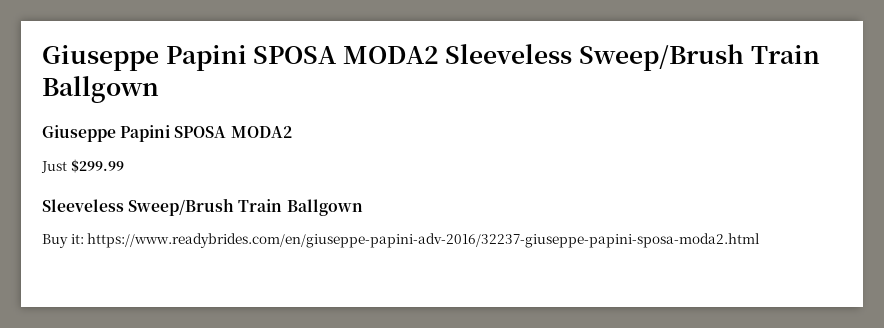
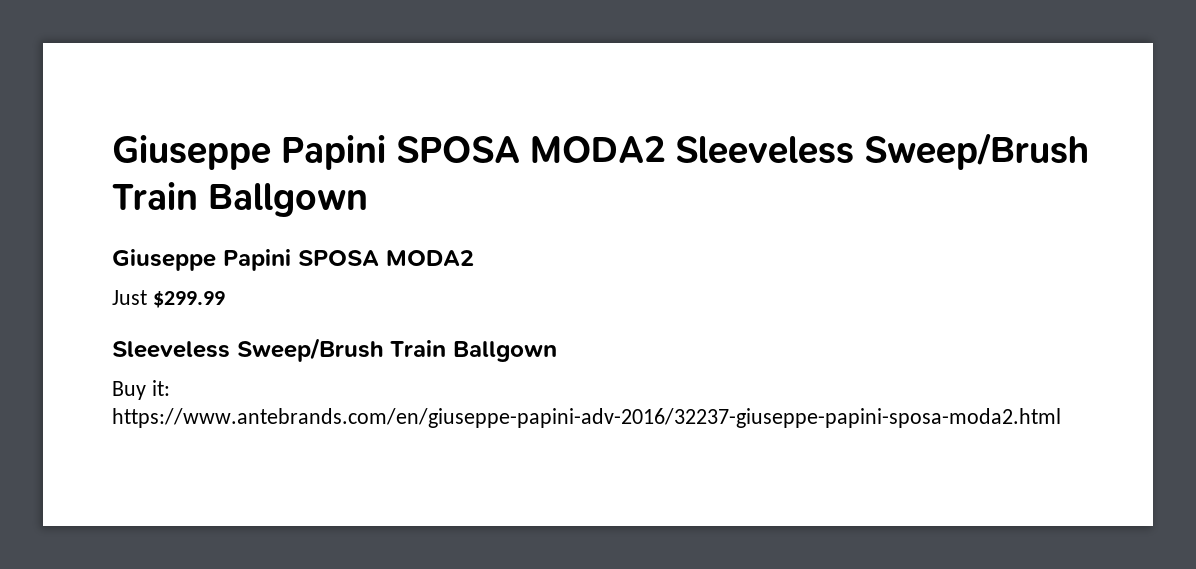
[87,233,761,248] https://www.readybrides.com/en/giuseppe-papini-adv-2016/32237-giuseppe-papini-sposa-moda2.html -> [112,408,1061,428] https://www.antebrands.com/en/giuseppe-papini-adv-2016/32237-giuseppe-papini-sposa-moda2.html

